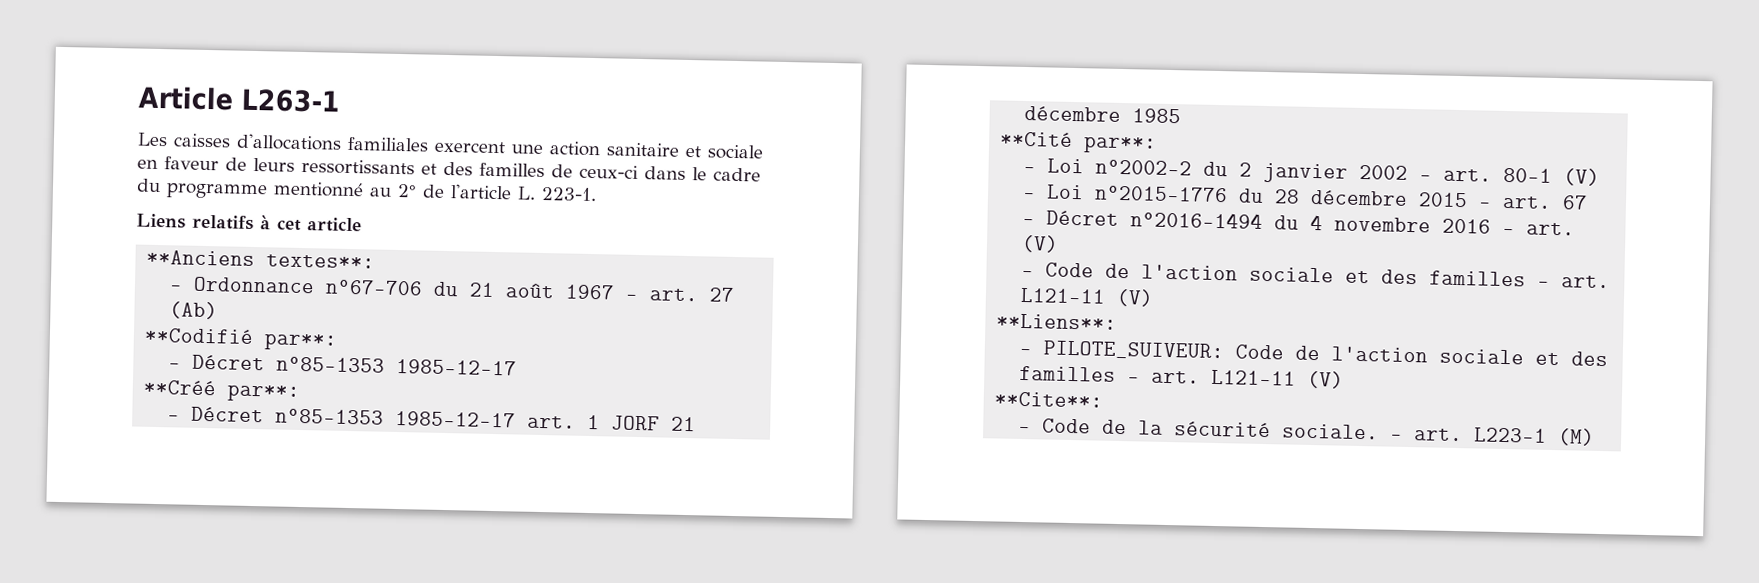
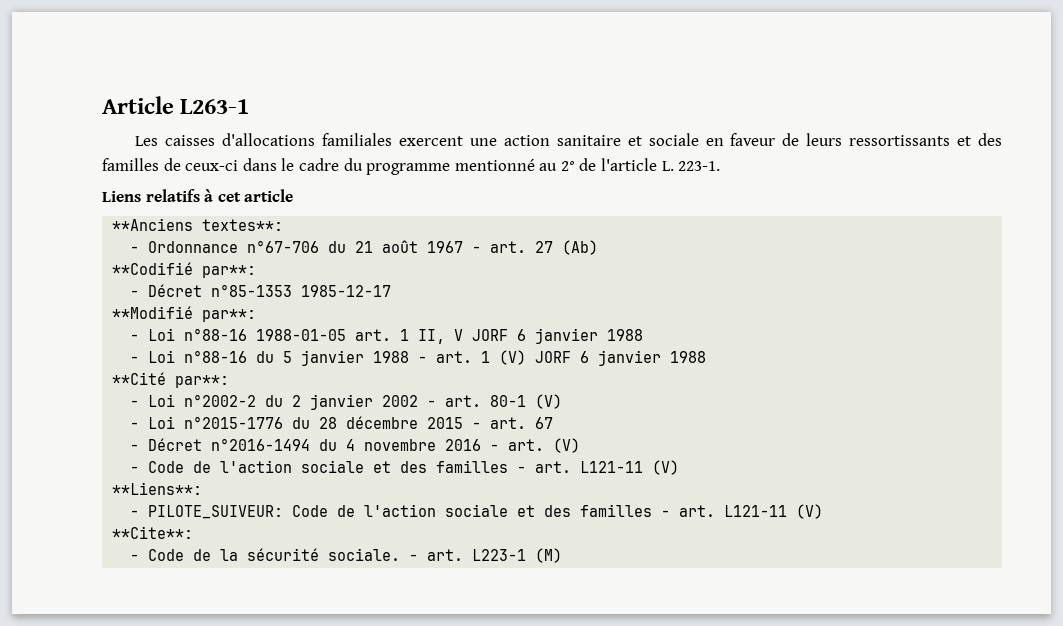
[143,379,301,403] [167,406,697,432] [1024,105,1182,124] **Créé par**: // - Décret n°85-1353 1985-12-17 art. 1 JORF 21 décembre 1985 -> [112,306,257,322] [130,328,644,344] [130,350,707,366] **Modifié par**: // - Loi n°88-16 1988-01-05 art. 1 II, V JORF 6 janvier 1988 // - Loi n°88-16 du 5 janvier 1988 - art. 1 (V) JORF 6 janvier 1988

